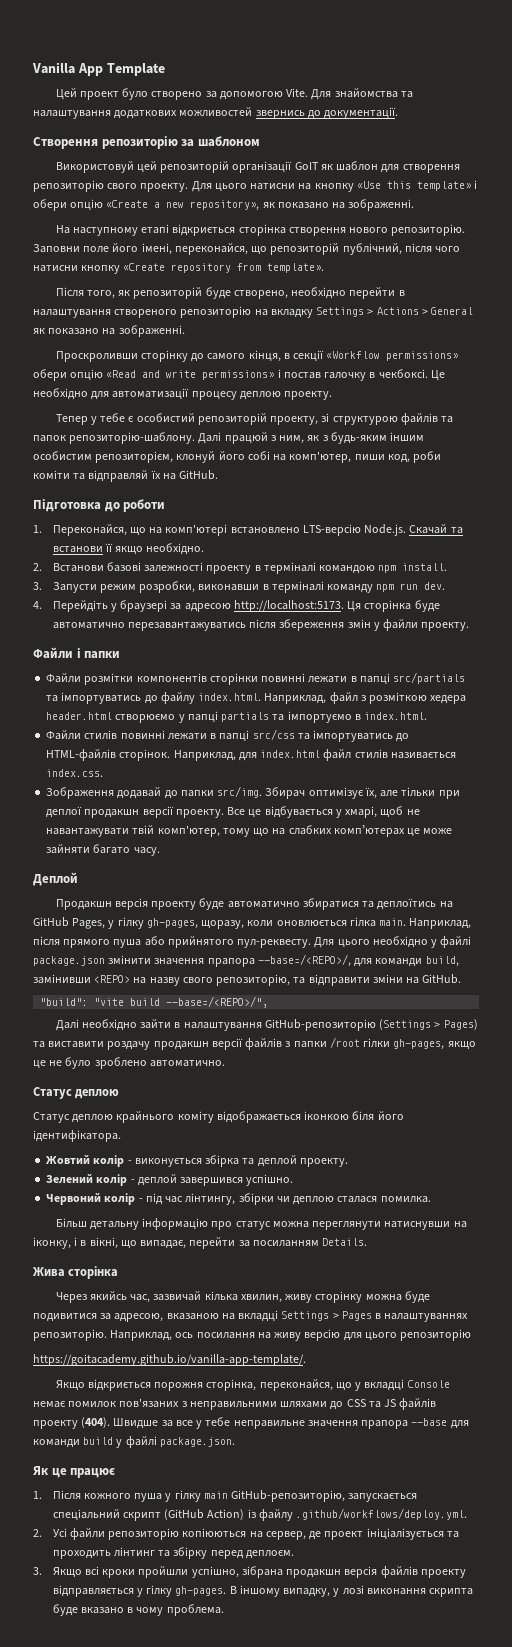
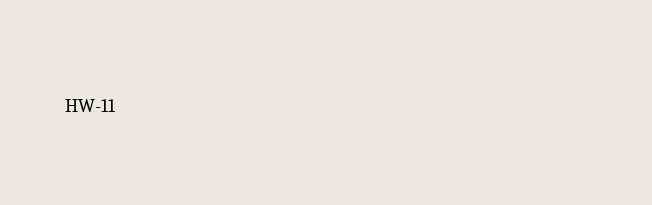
[32,62,165,76] [55,88,413,100] [33,107,399,119] [33,136,260,149] [55,161,460,173] [33,180,478,192] [33,199,415,211] [55,224,466,236] [33,243,461,255] [33,263,325,274] [55,287,405,299] [33,306,474,318] [33,325,185,337] [55,350,459,362] [33,369,445,381] [33,388,333,400] [55,413,454,425] [33,432,425,444] [33,451,442,463] [33,470,219,482] [33,499,166,512] [33,524,463,536] [52,543,205,555] [33,562,448,574] [33,581,446,593] [33,600,440,612] [52,619,470,631] [33,647,121,659] [46,672,466,685] [46,692,467,704] [46,711,428,723] [46,729,410,742] [46,749,456,761] [46,769,104,777] [46,786,460,799] [46,806,420,818] [46,825,453,837] [46,844,160,856] [33,872,78,886] [55,898,453,910] [33,917,472,929] [33,936,472,948] [33,954,459,967] [33,974,462,986] [40,996,269,1008] [55,1019,478,1031] [33,1037,476,1050] [33,1057,225,1069] [33,1087,120,1099] [33,1111,404,1123] [33,1130,121,1142] [46,1154,348,1167] [46,1173,294,1186] [46,1192,431,1205] [55,1218,467,1230] [33,1237,368,1249] [33,1266,119,1279] [55,1291,430,1303] [33,1310,469,1322] [33,1329,472,1341] [33,1354,306,1366] [55,1379,450,1391] [33,1398,437,1410] [33,1417,469,1429] [33,1436,235,1448] [33,1466,116,1478] [33,1490,418,1502] [52,1508,468,1521] [33,1528,459,1540] [52,1547,294,1559] [33,1566,466,1578] [52,1585,474,1597] [52,1604,224,1616] Vanilla App Template // Цей проект було створено за допомогою Vite. Для знайомства та налаштування додаткових можливостей звернись до документації. // Створення репозиторію за шаблоном // Використовуй цей репозиторій організації GoIT як шаблон для створення репозиторію свого проекту. Для цього натисни на кнопку «Use this template» і обери опцію «Create a new repository», як показано на зображенні. // На наступному етапі відкриється сторінка створення нового репозиторію. Заповни поле його імені, переконайся, що репозиторій публічний, після чого натисни кнопку «Create repository from template». // Після того, як репозиторій буде створено, необхідно перейти в налаштування створеного репозиторію на вкладку Settings > Actions > General як показано на зображенні. // Проскроливши сторінку до самого кінця, в секції «Workflow permissions» обери опцію «Read and write permissions» і постав галочку в чекбоксі. Це необхідно для автоматизації процесу деплою проекту. // Тепер у тебе є особистий репозиторій проекту, зі структурою файлів та папок репозиторію-шаблону. Далі працюй з ним, як з будь-яким іншим особистим репозиторієм, клонуй його собі на комп'ютер, пиши код, роби коміти та відправляй їх на GitHub. // Підготовка до роботи // 1. Переконайся, що на комп'ютері встановлено LTS-версію Node.js. Скачай та встанови її якщо необхідно. // 2. Встанови базові залежності проекту в терміналі командою npm install. // 3. Запусти режим розробки, виконавши в терміналі команду npm run dev. // 4. Перейдіть у браузері за адресою http://localhost:5173. Ця сторінка буде автоматично перезавантажуватись після збереження змін у файли проекту. // Файли і папки // Файли розмітки компонентів сторінки повинні лежати в папці src/partials та імпортуватись до файлу index.html. Наприклад, файл з розміткою хедера header.html створюємо у папці partials та імпортуємо в index.html. // Файли стилів повинні лежати в папці src/css та імпортуватись до HTML-файлів сторінок. Наприклад, для index.html файл стилів називається index.css. // Зображення додавай до папки src/img. Збирач оптимізує їх, але тільки при деплої продакшн версії проекту. Все це відбувається у хмарі, щоб не навантажувати твій комп'ютер, тому що на слабких компʼютерах це може зайняти багато часу. // Деплой // Продакшн версія проекту буде автоматично збиратися та деплоїтись на GitHub Pages, у гілку gh-pages, щоразу, коли оновлюється гілка main. Наприклад, після прямого пуша або прийнятого пул-реквесту. Для цього необхідно у файлі package.json змінити значення прапора --base=/<REPO>/, для команди build, замінивши <REPO> на назву свого репозиторію, та відправити зміни на GitHub. // "build": "vite build --base=/<REPO>/", // Далі необхідно зайти в налаштування GitHub-репозиторію (Settings > Pages) та виставити роздачу продакшн версії файлів з папки /root гілки gh-pages, якщо це не було зроблено автоматично. // Статус деплою // Статус деплою крайнього коміту відображається іконкою біля його ідентифікатора. // Жовтий колір - виконується збірка та деплой проекту. // Зелений колір - деплой завершився успішно. // Червоний колір - під час лінтингу, збірки чи деплою сталася помилка. // Більш детальну інформацію про статус можна переглянути натиснувши на іконку, і в вікні, що випадає, перейти за посиланням Details. // Жива сторінка // Через якийсь час, зазвичай кілька хвилин, живу сторінку можна буде подивитися за адресою, вказаною на вкладці Settings > Pages в налаштуваннях репозиторію. Наприклад, ось посилання на живу версію для цього репозиторію // https://goitacademy.github.io/vanilla-app-template/. // Якщо відкриється порожня сторінка, переконайся, що у вкладці Console немає помилок пов'язаних з неправильними шляхами до CSS та JS файлів проекту (404). Швидше за все у тебе неправильне значення прапора --base для команди build у файлі package.json. // Як це працює // 1. Після кожного пуша у гілку main GitHub-репозиторію, запускається спеціальний скрипт (GitHub Action) із файлу .github/workflows/deploy.yml. // 2. Усі файли репозиторію копіюються на сервер, де проект ініціалізується та проходить лінтинг та збірку перед деплоєм. // 3. Якщо всі кроки пройшли успішно, зібрана продакшн версія файлів проекту відправляється у гілку gh-pages. В іншому випадку, у лозі виконання скрипта буде вказано в чому проблема. -> [65,99,116,112] HW-11

